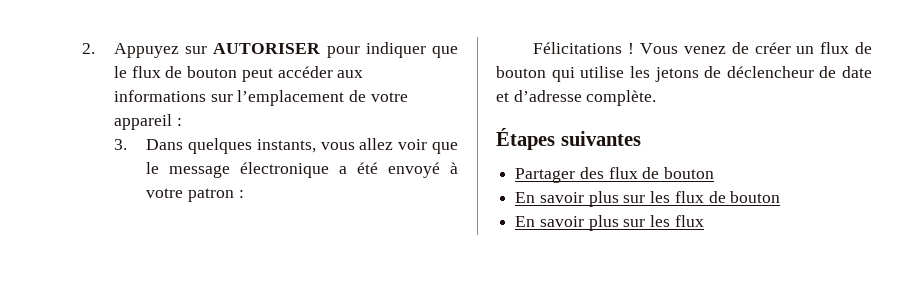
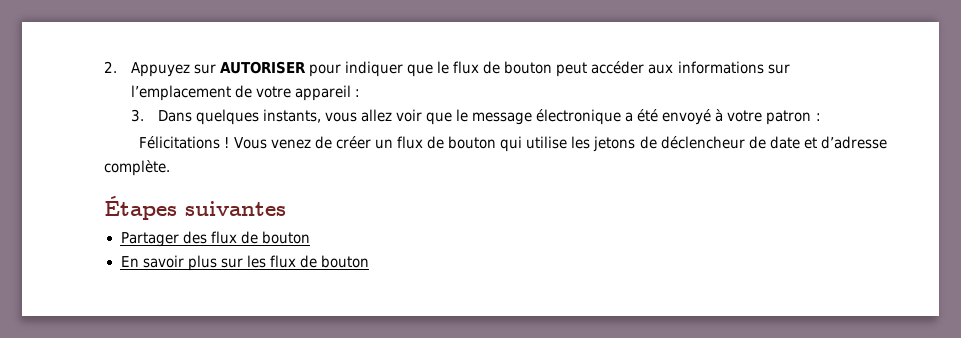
[515,215,704,231] // En savoir plus sur les flux -> (369, 261) none

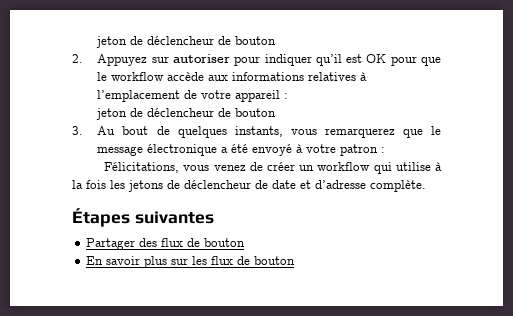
(104, 67) none -> [96,36,277,48] jeton de déclencheur de bouton //
[219,61,306,74] AUTORISER -> [172,54,230,63] autoriser
[407,61,790,77] que le flux de bouton peut accéder aux informations sur -> [315,54,441,66] [97,72,368,81] qu’il est OK pour que le workflow accède aux informations relatives à
[130,109,192,122] 3. Dans -> [96,108,277,120] [72,126,170,135] jeton de déclencheur de bouton // 3. Au bout de
[360,109,422,122] allez voir -> [324,128,395,138] remarquerez
[139,136,267,149] Félicitations ! Vous -> [104,162,210,173] Félicitations, vous
[396,136,568,152] flux de bouton qui utilise -> [317,162,442,174] [72,180,106,189] workflow qui utilise à la fois

